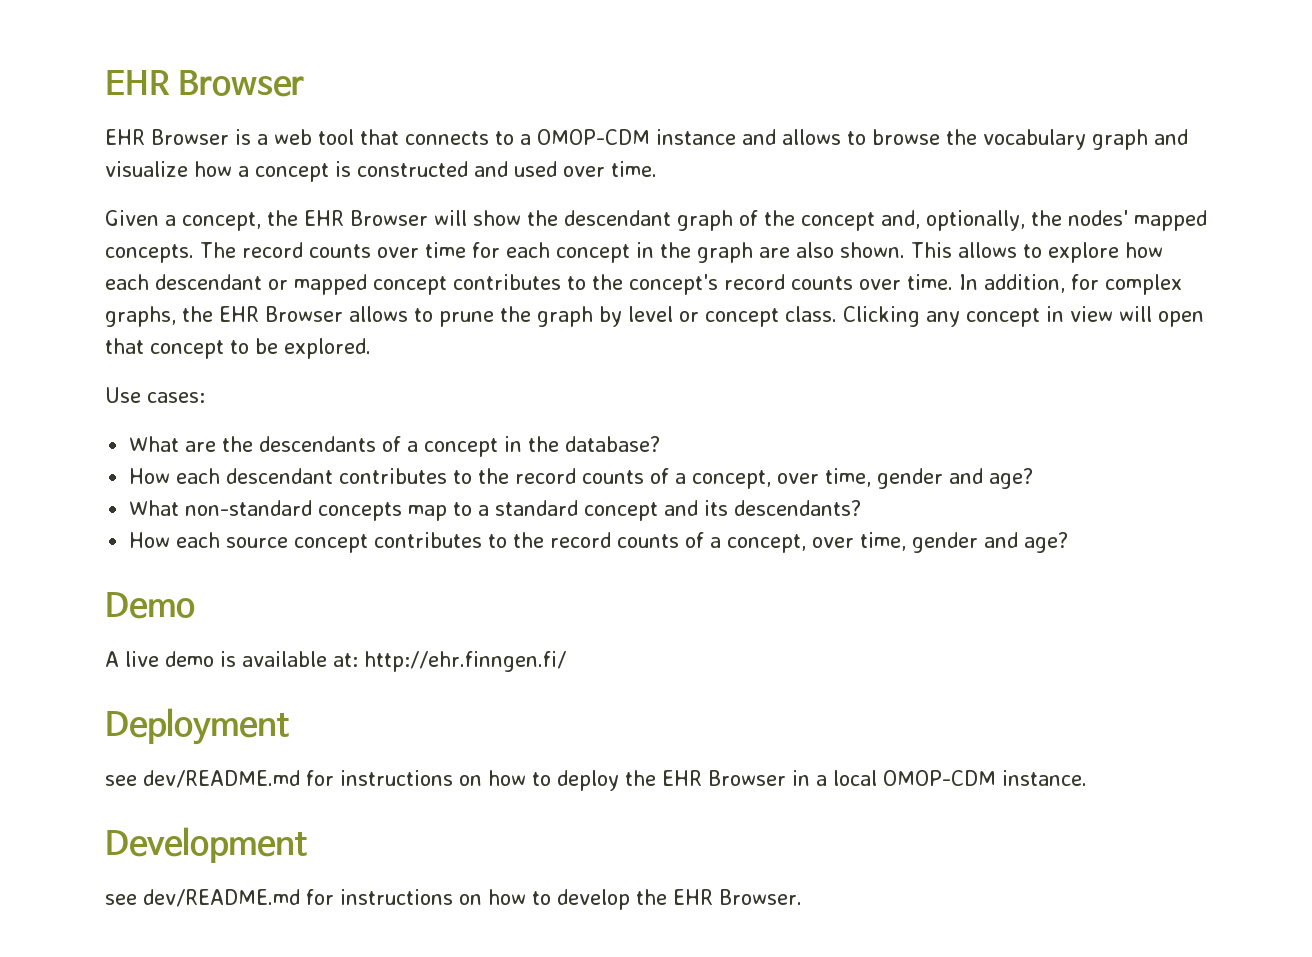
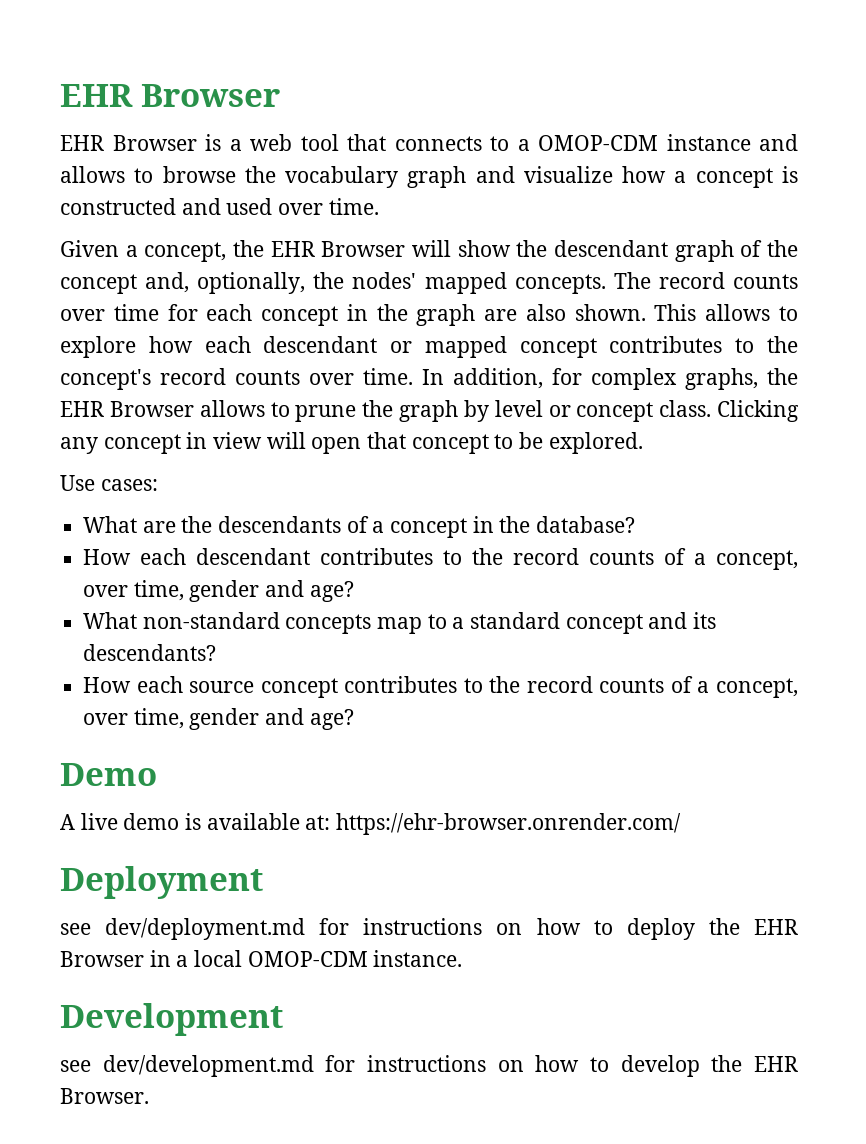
[364,651,566,672] http://ehr.finngen.fi/ -> [336,813,682,835] https://ehr-browser.onrender.com/
[143,770,300,788] dev/README.md -> [105,918,306,940] dev/deployment.md
[143,889,300,907] dev/README.md -> [102,1055,314,1077] dev/development.md

